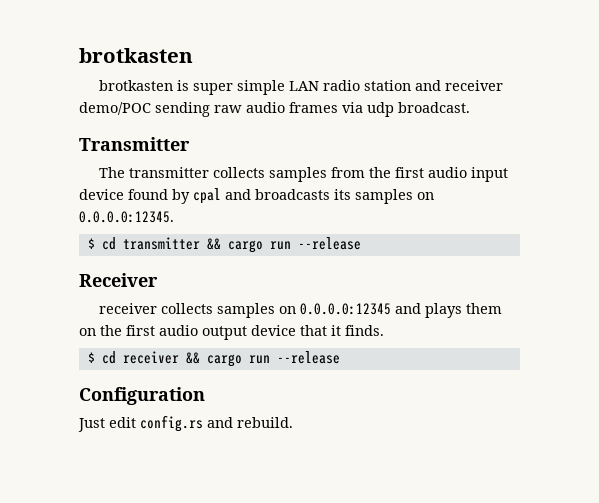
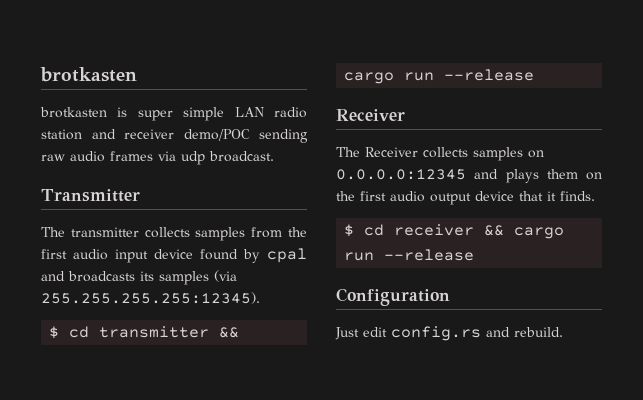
[417,192,434,200] [79,211,174,223] on 0.0.0.0:12345. -> [214,270,237,282] [41,292,260,304] (via 255.255.255.255:12345).
[98,303,157,314] receiver -> [336,147,418,157] The Receiver

